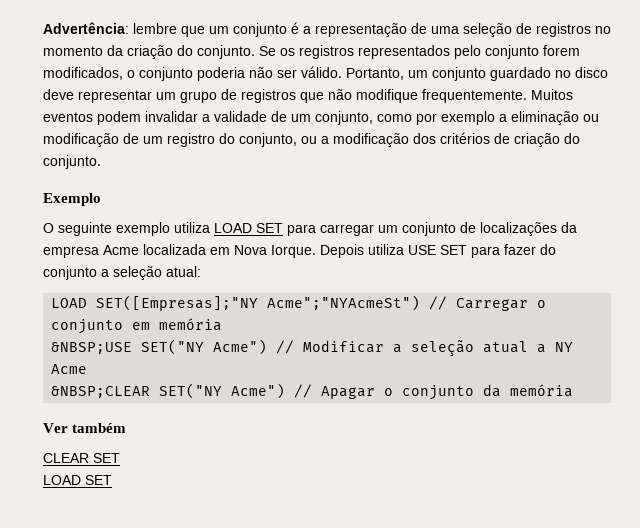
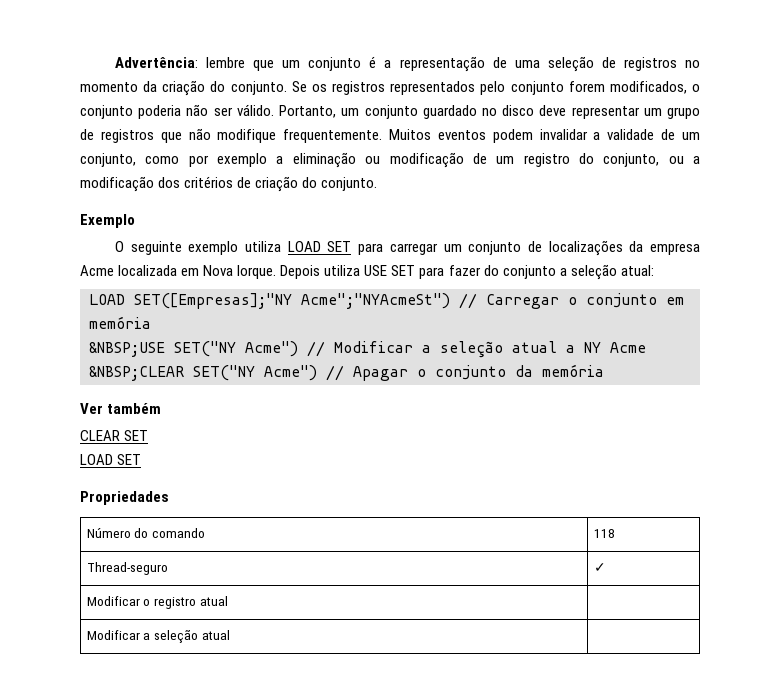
(112, 480) none -> [80,491,169,505] [86,528,205,538] [593,529,615,538] [86,562,168,575] [593,563,606,572] [86,596,228,609] [86,629,230,643] // Propriedades // Número do comando | 118 // Thread-seguro | ✓ // Modificar o registro atual | // Modificar a seleção atual |

